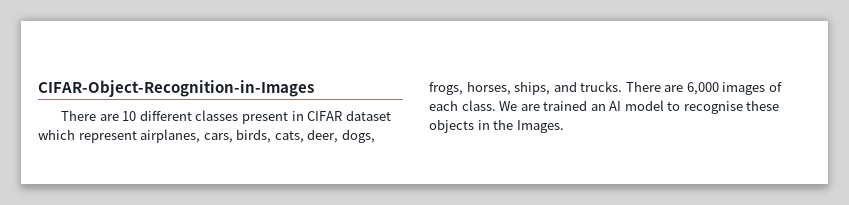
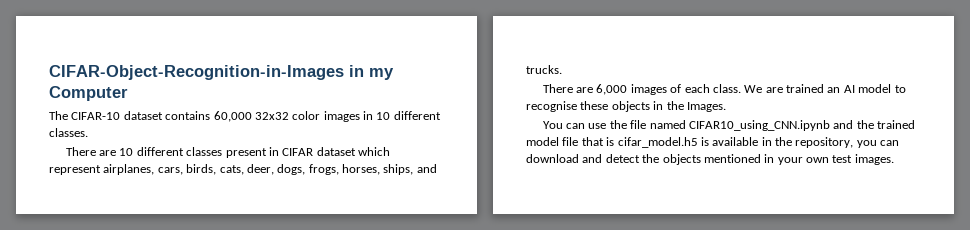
(314, 88) none -> [349,65,394,80] [49,86,128,101] [49,111,441,122] [49,128,88,137] in my Computer // The CIFAR-10 dataset contains 60,000 32x32 color images in 10 different classes.
(623, 86) none -> (562, 69) //
(564, 126) none -> [542,120,916,131] [526,137,900,148] [526,154,894,165] // You can use the file named CIFAR10_using_CNN.ipynb and the trained model file that is cifar_model.h5 is available in the repository, you can download and detect the objects mentioned in your own test images.

